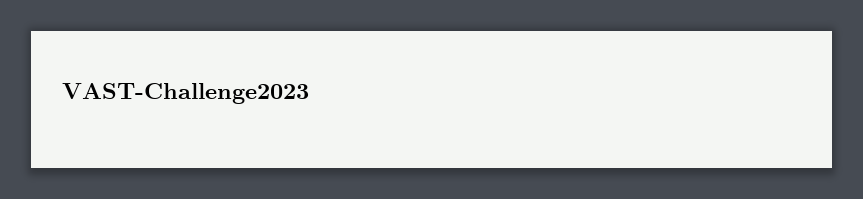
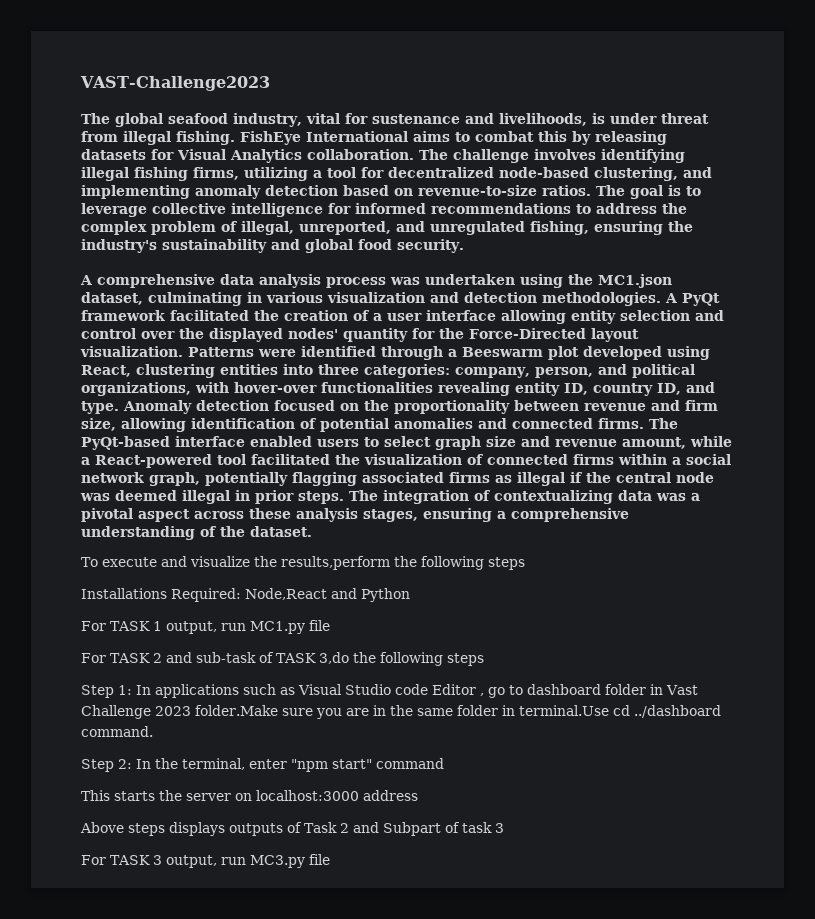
(309, 93) none -> [81,113,709,127] [81,131,667,145] [81,149,685,163] [81,167,712,181] [81,185,701,199] [81,203,687,217] [81,221,693,235] [81,239,464,253] [80,274,672,288] [81,292,720,306] [81,310,724,324] [81,328,639,342] [80,346,710,360] [81,364,695,378] [81,382,715,396] [81,400,718,414] [81,418,678,432] [81,436,732,450] [81,454,731,468] [81,472,714,486] [80,490,700,504] [81,508,629,522] [81,526,312,540] [81,556,525,570] [81,588,410,602] [81,620,330,634] [81,652,484,666] [81,684,698,698] [81,705,721,719] [81,726,153,737] [81,758,444,772] [81,790,418,801] [80,822,504,836] [81,854,330,868] // The global seafood industry, vital for sustenance and livelihoods, is under threat from illegal fishing. FishEye International aims to combat this by releasing datasets for Visual Analytics collaboration. The challenge involves identifying illegal fishing firms, utilizing a tool for decentralized node-based clustering, and implementing anomaly detection based on revenue-to-size ratios. The goal is to leverage collective intelligence for informed recommendations to address the complex problem of illegal, unreported, and unregulated fishing, ensuring the industry's sustainability and global food security. // A comprehensive data analysis process was undertaken using the MC1.json dataset, culminating in various visualization and detection methodologies. A PyQt framework facilitated the creation of a user interface allowing entity selection and control over the displayed nodes' quantity for the Force-Directed layout visualization. Patterns were identified through a Beeswarm plot developed using React, clustering entities into three categories: company, person, and political organizations, with hover-over functionalities revealing entity ID, country ID, and type. Anomaly detection focused on the proportionality between revenue and firm size, allowing identification of potential anomalies and connected firms. The PyQt-based interface enabled users to select graph size and revenue amount, while a React-powered tool facilitated the visualization of connected firms within a social network graph, potentially flagging associated firms as illegal if the central node was deemed illegal in prior steps. The integration of contextualizing data was a pivotal aspect across these analysis stages, ensuring a comprehensive understanding of the dataset. // To execute and visualize the results,perform the following steps // Installations Required: Node,React and Python // For TASK 1 output, run MC1.py file // For TASK 2 and sub-task of TASK 3,do the following steps // Step 1: In applications such as Visual Studio code Editor , go to dashboard folder in Vast Challenge 2023 folder.Make sure you are in the same folder in terminal.Use cd ../dashboard command. // Step 2: In the terminal, enter "npm start" command // This starts the server on localhost:3000 address // Above steps displays outputs of Task 2 and Subpart of task 3 // For TASK 3 output, run MC3.py file

